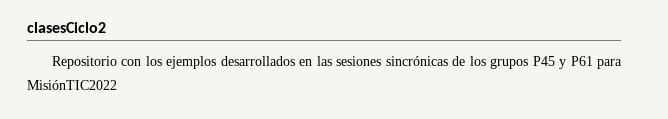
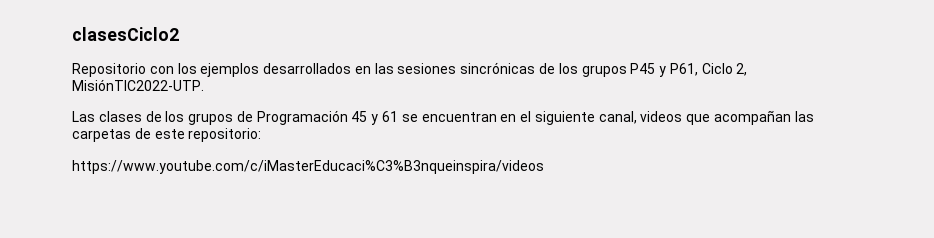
[570,56,623,69] [27,80,117,90] P61 para MisiónTIC2022 -> [669,63,748,76] [72,79,204,91] [72,110,814,125] [72,128,262,142] [72,160,544,174] P61, Ciclo 2, MisiónTIC2022-UTP. // Las clases de los grupos de Programación 45 y 61 se encuentran en el siguiente canal, videos que acompañan las carpetas de este repositorio: // https://www.youtube.com/c/iMasterEducaci%C3%B3nqueinspira/videos

